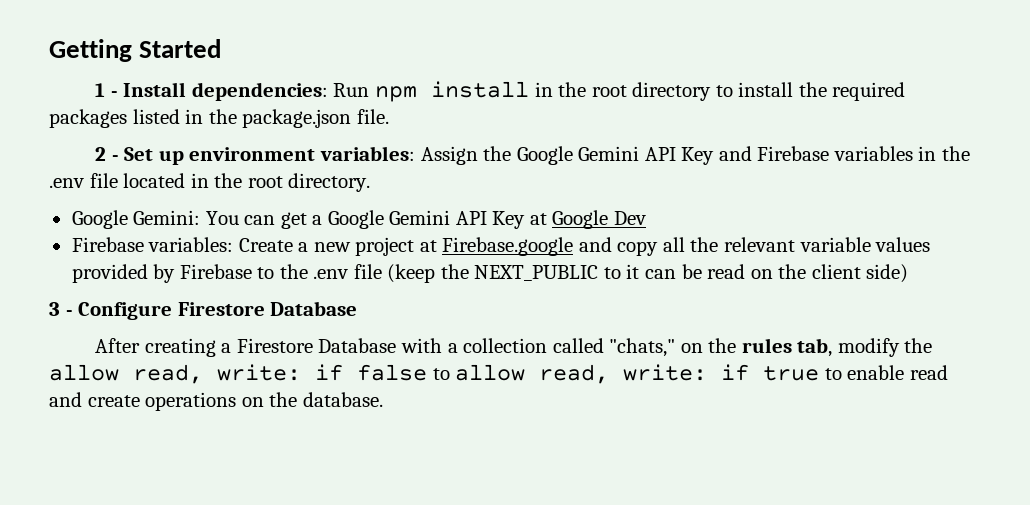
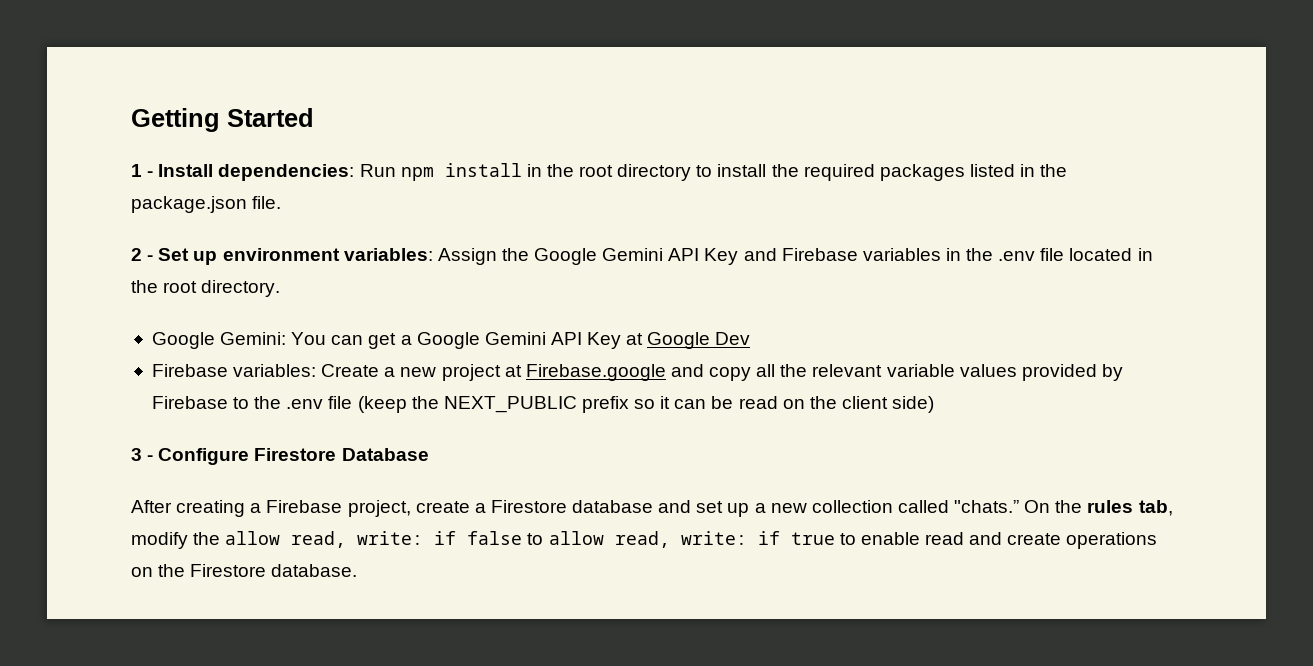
[603,267,621,279] to -> [581,396,656,413] prefix so
[236,338,703,357] Firestore Database with a collection called "chats," on -> [266,500,1051,517] Firebase project, create a Firestore database and set up a new collection called "chats.” On
(298, 399) none -> [190,564,267,577] Firestore

